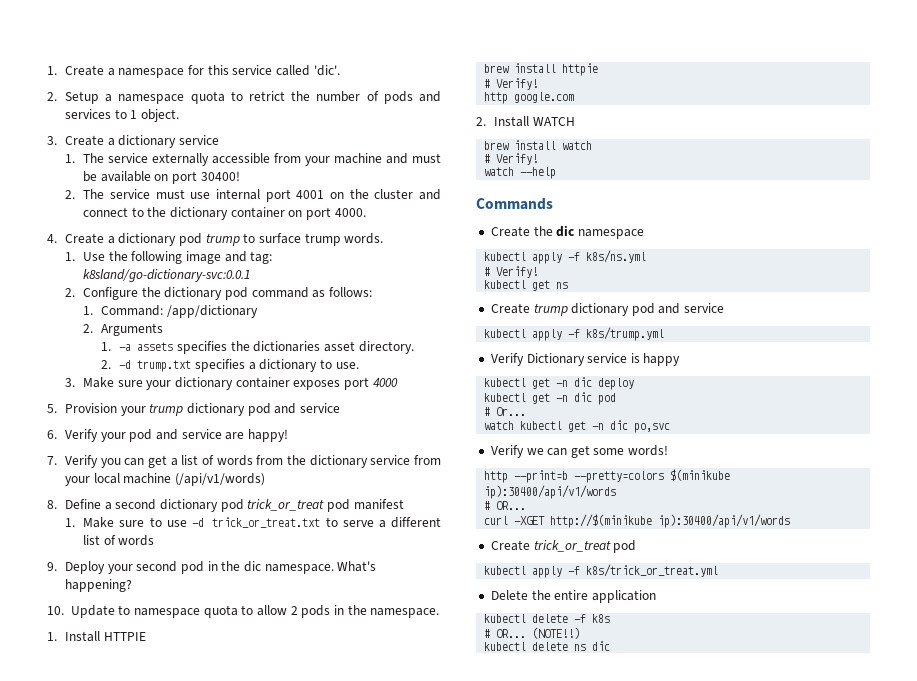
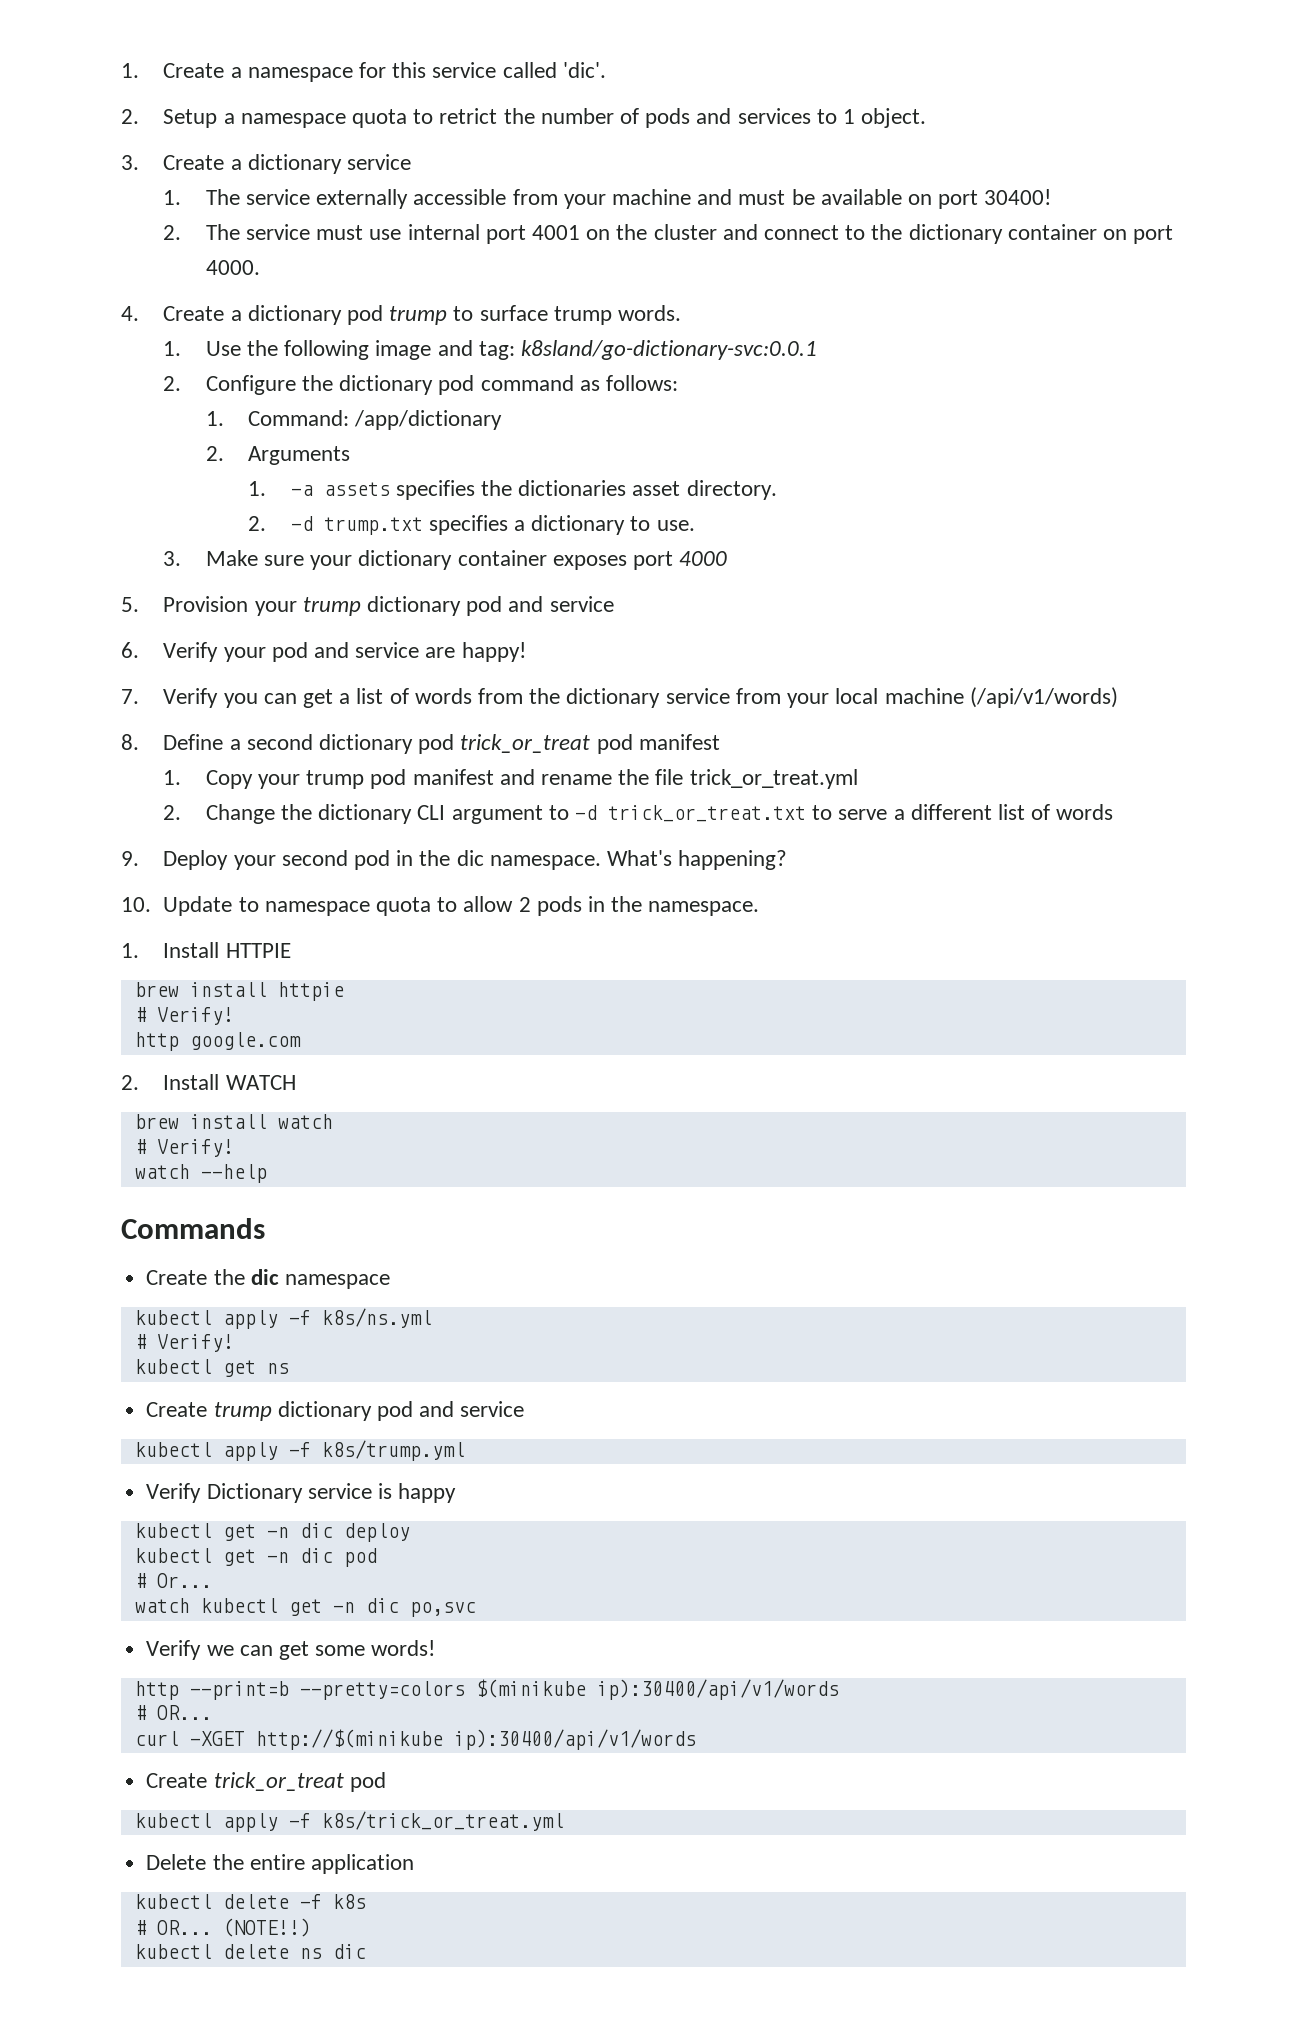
[83,517,187,528] Make sure to use -> [205,769,858,789] [163,804,569,824] Copy your trump pod manifest and rename the file trick_or_treat.yml // 2. Change the dictionary CLI argument to

